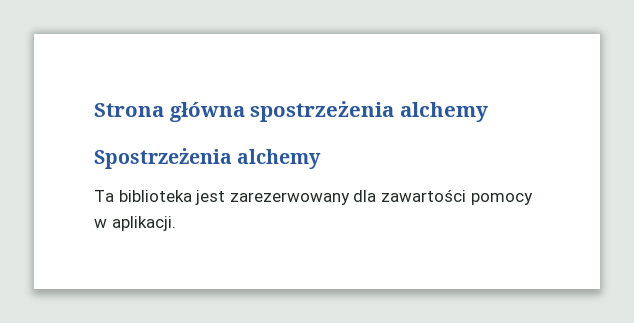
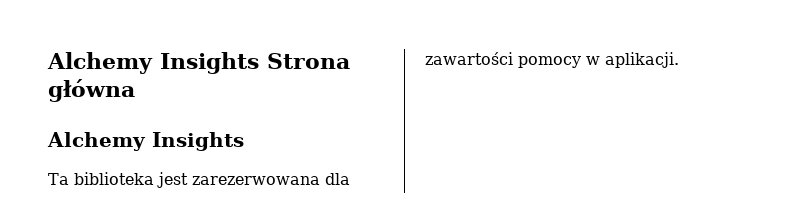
(94, 110) none -> [47,52,259,74] Alchemy Insights
[250,101,488,122] [94,148,322,169] spostrzeżenia alchemy // Spostrzeżenia alchemy -> [47,132,244,151] // Alchemy Insights
[229,192,350,205] zarezerwowany -> [191,176,320,185] zarezerwowana

